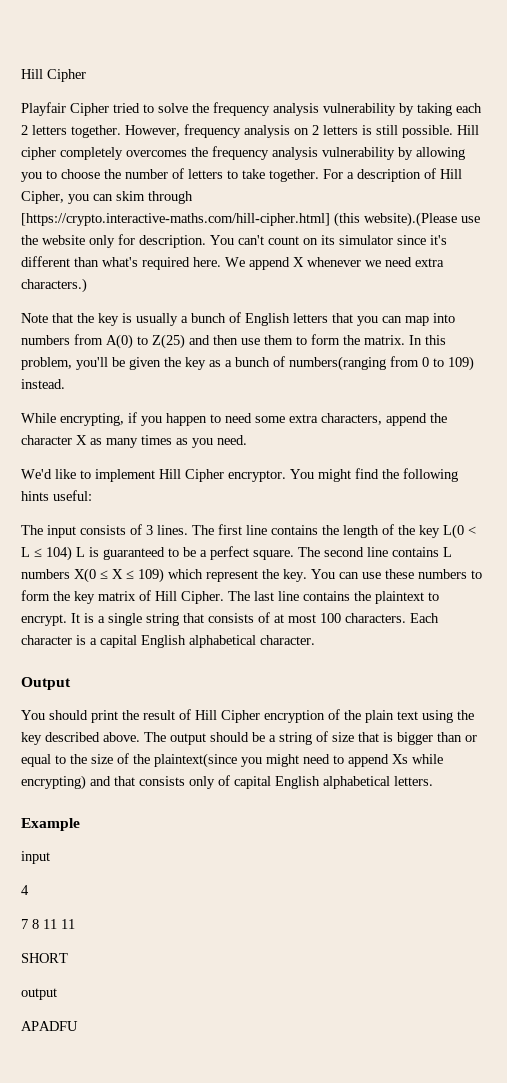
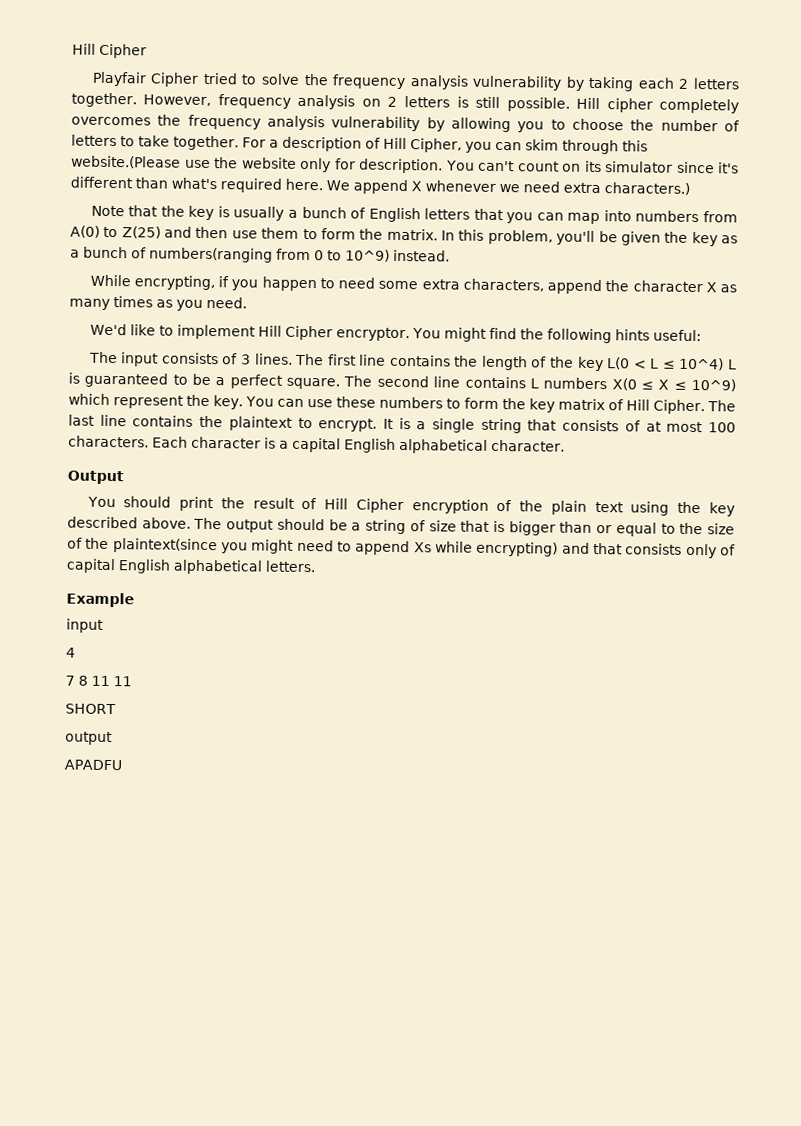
[21,212,457,227] [https://crypto.interactive-maths.com/hill-cipher.html] (this website).(Please -> [621,140,648,152] [71,155,181,169] this website.(Please
[448,356,474,371] 109) -> [345,249,390,262] 10^9)
[46,546,72,561] 104) -> [679,357,725,371] 10^4)
[138,568,164,583] 109) -> [691,378,737,392] 10^9)

